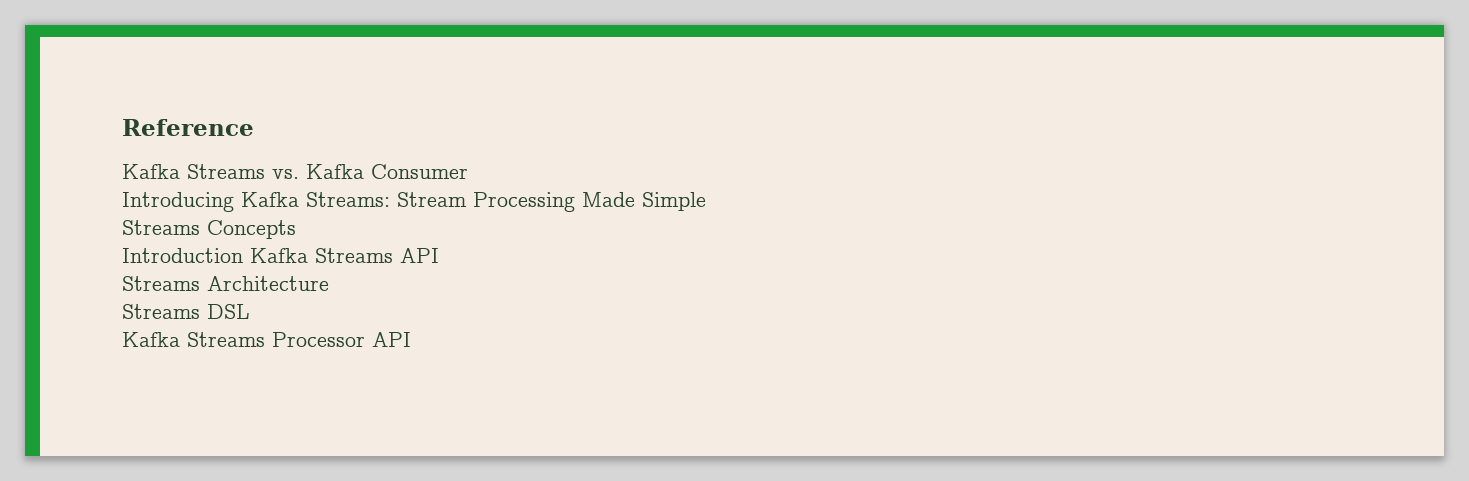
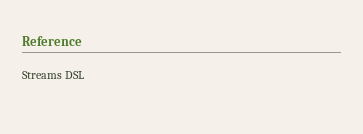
[122,164,468,179] [122,192,706,212] [122,220,296,239] [122,248,439,263] [122,276,329,291] [122,304,250,319] [122,332,411,347] Kafka Streams vs. Kafka Consumer // Introducing Kafka Streams: Stream Processing Made Simple // Streams Concepts // Introduction Kafka Streams API // Streams Architecture // Streams DSL // Kafka Streams Processor API -> [22,71,85,79] Streams DSL

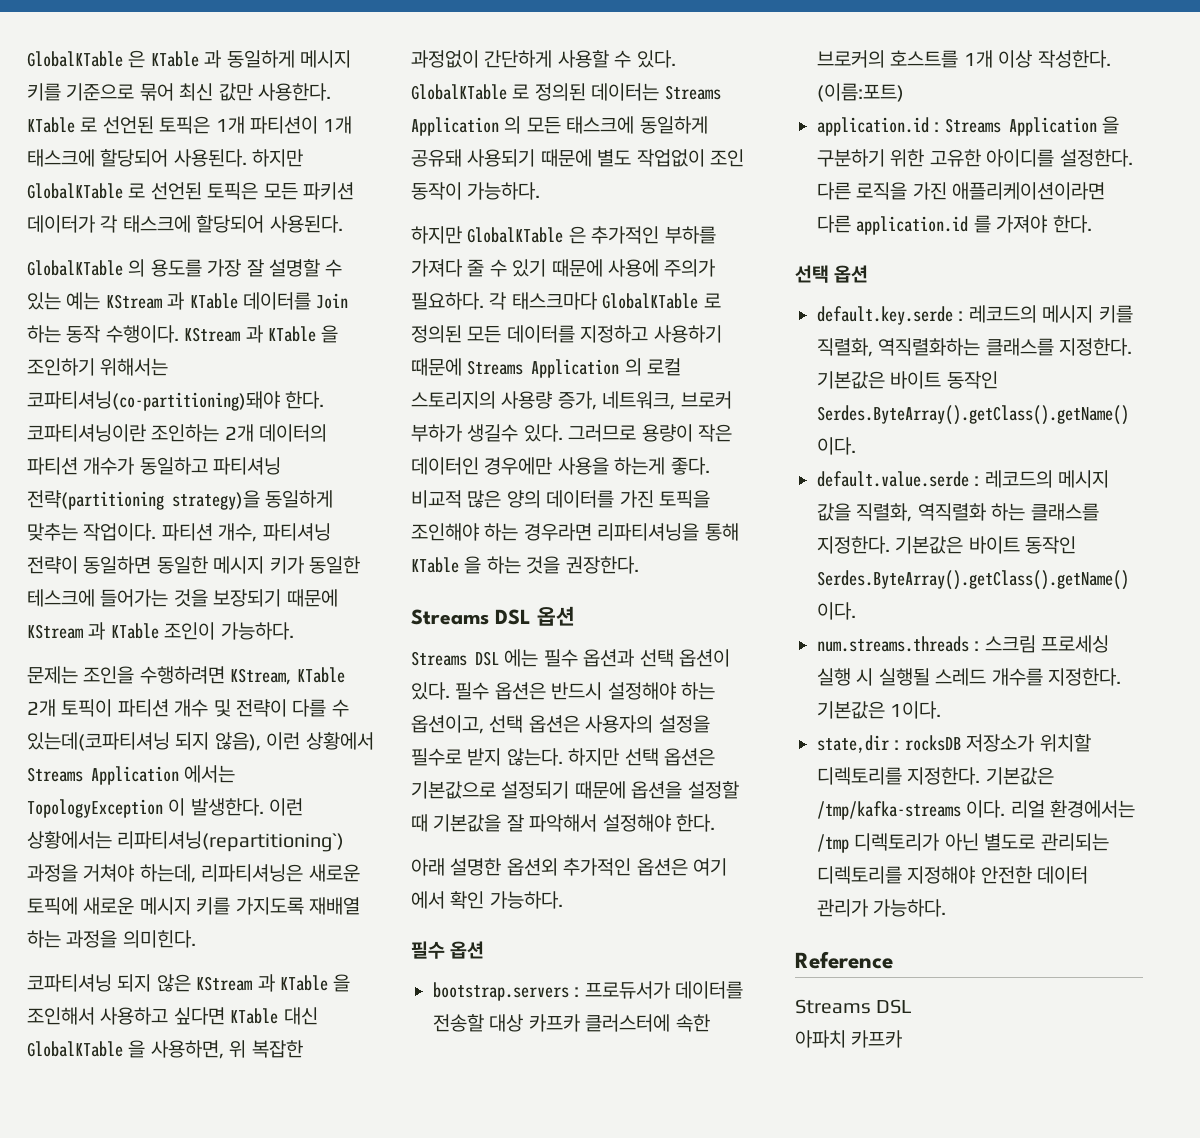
(22, 41) none -> [27,50,351,68] [27,83,331,101] [27,116,353,134] [27,149,304,167] [27,182,354,200] [27,215,343,233] [27,259,343,277] [27,292,349,310] [27,325,339,343] [27,358,169,376] [27,391,325,411] [27,424,328,442] [27,457,282,475] [27,490,334,510] [27,523,331,542] [27,556,360,574] [27,589,338,607] [27,622,294,640] [27,666,345,685] [27,699,349,717] [27,732,374,751] [27,765,236,785] [27,798,304,818] [27,831,345,852] [27,864,360,883] [27,897,360,915] [27,930,196,948] [27,974,351,992] [27,1007,318,1025] [27,1040,303,1059] [411,50,676,68] [411,83,721,101] [411,116,708,136] [411,149,744,167] [411,182,541,200] [411,226,716,244] [411,259,716,277] [411,292,721,310] [411,325,722,343] [411,358,682,378] [411,391,732,410] [411,424,732,442] [411,457,710,475] [411,490,710,508] [411,523,739,541] [411,556,639,574] [411,606,575,626] [411,649,730,667] [411,682,715,700] [411,715,710,734] [411,748,715,766] [411,781,739,799] [411,814,715,832] [411,858,727,876] [411,891,563,909] [411,941,485,959] [433,981,744,1001] [433,1014,710,1032] [817,50,1111,68] [817,83,904,102] [817,116,1120,136] [817,149,1133,167] [817,182,1106,200] [817,215,1092,235] [795,265,869,283] [817,305,1133,325] [817,338,1133,357] [817,371,998,389] [817,405,1129,425] [817,437,856,455] [817,470,1110,488] [817,503,1099,522] [817,536,1077,554] [817,570,1129,590] [817,602,856,620] [817,635,1110,653] [817,668,1121,686] [817,701,942,719] [817,734,1091,753] [817,767,1054,785] [817,800,1136,820] [817,833,1109,853] [817,866,1089,884] [817,899,947,917] GlobalKTable 은 KTable 과 동일하게 메시지 키를 기준으로 묶어 최신 값만 사용한다. KTable 로 선언된 토픽은 1개 파티션이 1개 태스크에 할당되어 사용된다. 하지만 GlobalKTable 로 선언된 토픽은 모든 파키션 데이터가 각 태스크에 할당되어 사용된다. // GlobalKTable 의 용도를 가장 잘 설명할 수 있는 예는 KStream 과 KTable 데이터를 Join 하는 동작 수행이다. KStream 과 KTable 을 조인하기 위해서는 코파티셔닝(co-partitioning)돼야 한다. 코파티셔닝이란 조인하는 2개 데이터의 파티션 개수가 동일하고 파티셔닝 전략(partitioning strategy)을 동일하게 맞추는 작업이다. 파티션 개수, 파티셔닝 전략이 동일하면 동일한 메시지 키가 동일한 테스크에 들어가는 것을 보장되기 때문에 KStream 과 KTable 조인이 가능하다. // 문제는 조인을 수행하려면 KStream, KTable 2개 토픽이 파티션 개수 및 전략이 다를 수 있는데(코파티셔닝 되지 않음), 이런 상황에서 Streams Application 에서는 TopologyException 이 발생한다. 이런 상황에서는 리파티셔닝(repartitioning`) 과정을 거쳐야 하는데, 리파티셔닝은 새로운 토픽에 새로운 메시지 키를 가지도록 재배열 하는 과정을 의미힌다. // 코파티셔닝 되지 않은 KStream 과 KTable 을 조인해서 사용하고 싶다면 KTable 대신 GlobalKTable 을 사용하면, 위 복잡한 과정없이 간단하게 사용할 수 있다. GlobalKTable 로 정의된 데이터는 Streams Application 의 모든 태스크에 동일하게 공유돼 사용되기 때문에 별도 작업없이 조인 동작이 가능하다. // 하지만 GlobalKTable 은 추가적인 부하를 가져다 줄 수 있기 때문에 사용에 주의가 필요하다. 각 태스크마다 GlobalKTable 로 정의된 모든 데이터를 지정하고 사용하기 때문에 Streams Application 의 로컬 스토리지의 사용량 증가, 네트워크, 브로커 부하가 생길수 있다. 그러므로 용량이 작은 데이터인 경우에만 사용을 하는게 좋다. 비교적 많은 양의 데이터를 가진 토픽을 조인해야 하는 경우라면 리파티셔닝을 통해 KTable 을 하는 것을 권장한다. // Streams DSL 옵션 // Streams DSL 에는 필수 옵션과 선택 옵션이 있다. 필수 옵션은 반드시 설정해야 하는 옵션이고, 선택 옵션은 사용자의 설정을 필수로 받지 않는다. 하지만 선택 옵션은 기본값으로 설정되기 때문에 옵션을 설정할 때 기본값을 잘 파악해서 설정해야 한다. // 아래 설명한 옵션외 추가적인 옵션은 여기 에서 확인 가능하다. // 필수 옵션 // bootstrap.servers : 프로듀서가 데이터를 전송할 대상 카프카 클러스터에 속한 브로커의 호스트를 1개 이상 작성한다. (이름:포트) // application.id : Streams Application 을 구분하기 위한 고유한 아이디를 설정한다. 다른 로직을 가진 애플리케이션이라면 다른 application.id 를 가져야 한다. // 선택 옵션 // default.key.serde : 레코드의 메시지 키를 직렬화, 역직렬화하는 클래스를 지정한다. 기본값은 바이트 동작인 Serdes.ByteArray().getClass().getName() 이다. // default.value.serde : 레코드의 메시지 값을 직렬화, 역직렬화 하는 클래스를 지정한다. 기본값은 바이트 동작인 Serdes.ByteArray().getClass().getName() 이다. // num.streams.threads : 스크림 프로세싱 실행 시 실행될 스레드 개수를 지정한다. 기본값은 1이다. // state,dir : rocksDB 저장소가 위치할 디렉토리를 지정한다. 기본값은 /tmp/kafka-streams 이다. 리얼 환경에서는 /tmp 디렉토리가 아닌 별도로 관리되는 디렉토리를 지정해야 안전한 데이터 관리가 가능하다. //
(85, 75) none -> [795,1030,903,1048] // 아파치 카프카

